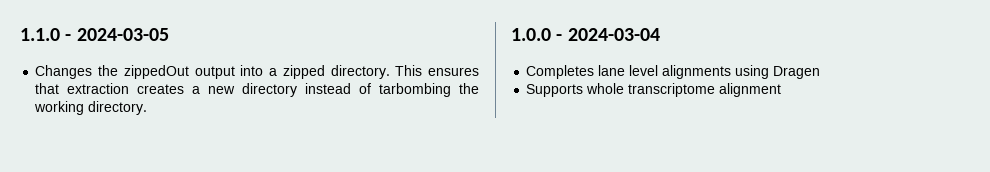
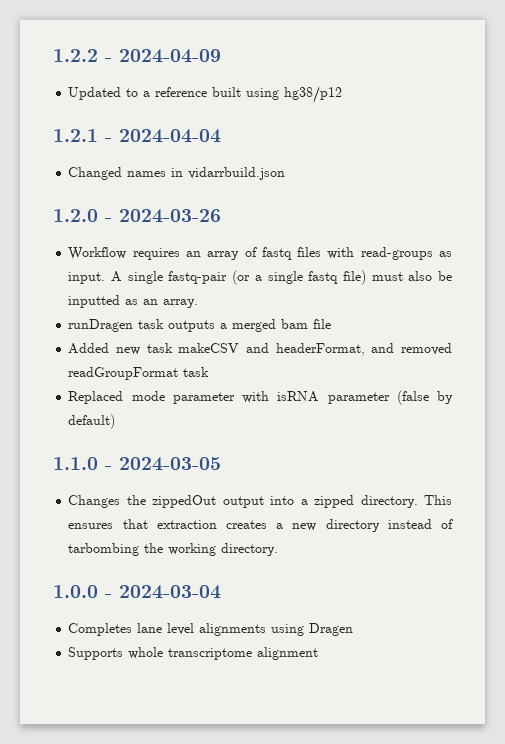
(20, 34) none -> [53,49,221,63] [68,86,343,103] [53,129,221,143] [68,167,286,180] [53,209,221,223] [68,247,452,260] [68,270,452,285] [68,295,199,308] [68,319,332,332] [68,343,452,356] [68,367,210,380] [68,390,454,405] [68,414,116,429] 1.2.2 - 2024-04-09 // Updated to a reference built using hg38/p12 // 1.2.1 - 2024-04-04 // Changed names in vidarrbuild.json // 1.2.0 - 2024-03-26 // Workflow requires an array of fastq files with read-groups as input. A single fastq-pair (or a single fastq file) must also be inputted as an array. // runDragen task outputs a merged bam file // Added new task makeCSV and headerFormat, and removed readGroupFormat task // Replaced mode parameter with isRNA parameter (false by default) //

